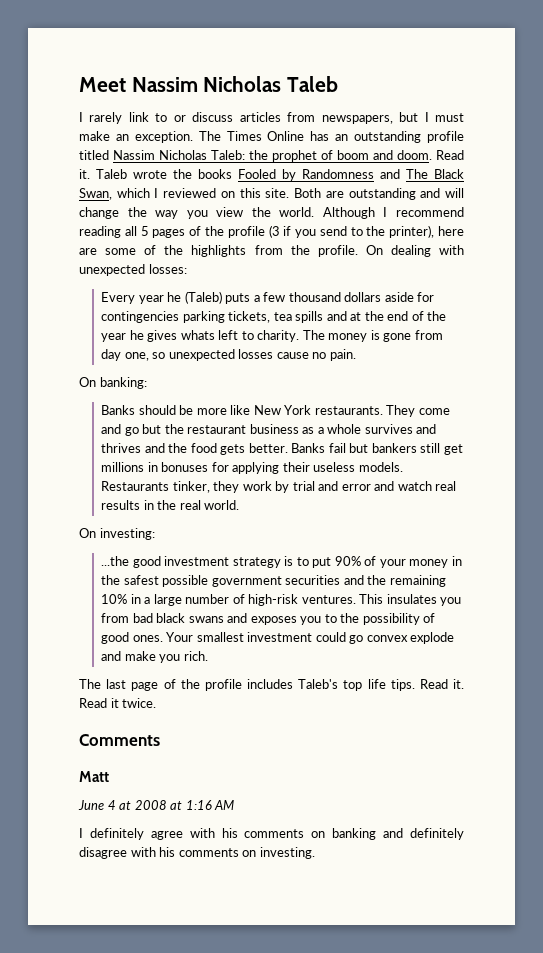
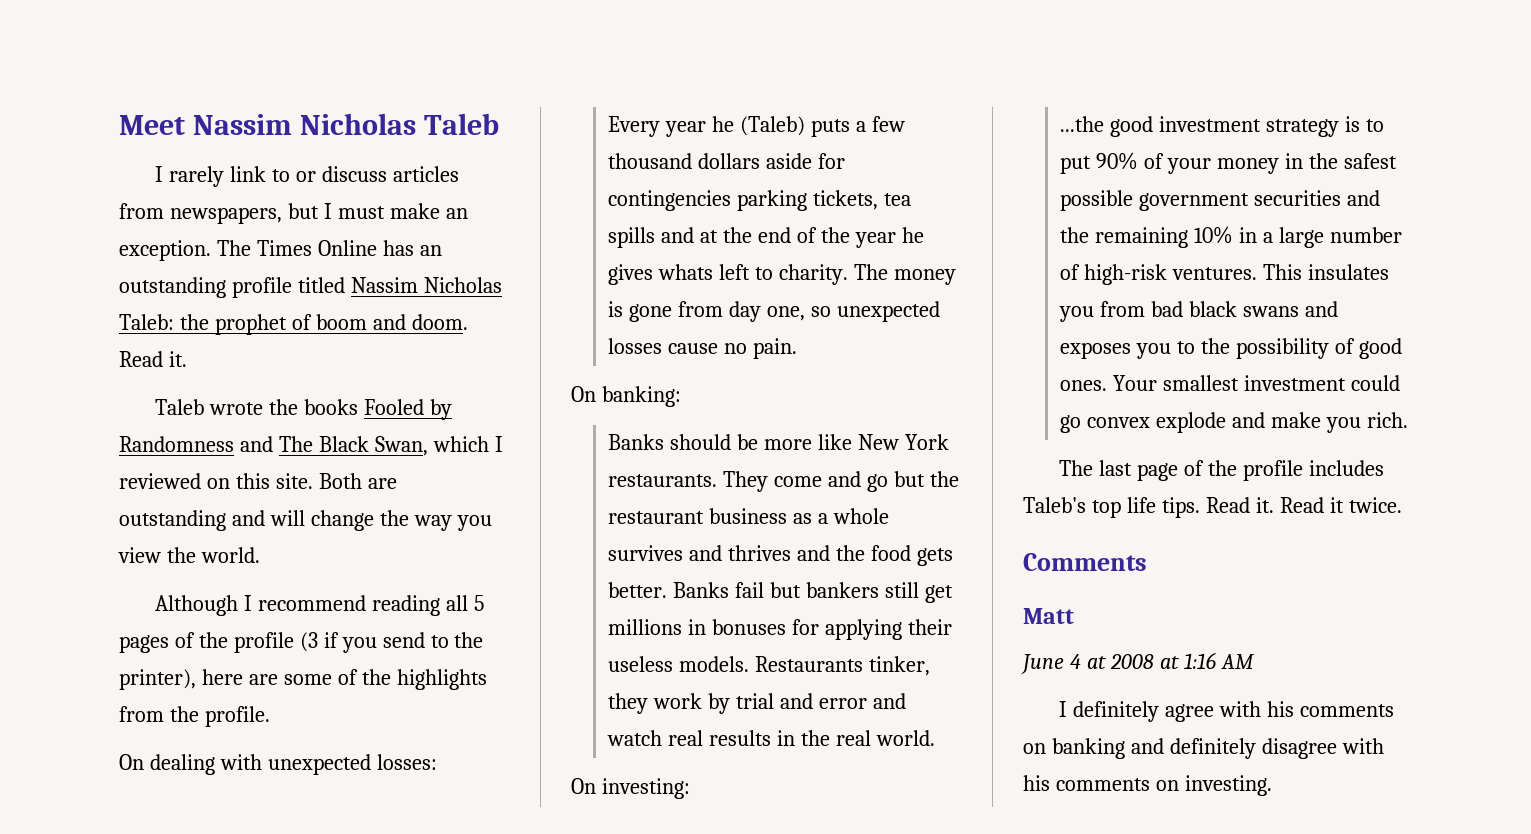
(90, 174) none -> (187, 359) //
(315, 212) none -> (260, 555) //
(358, 251) none -> (270, 716) //

